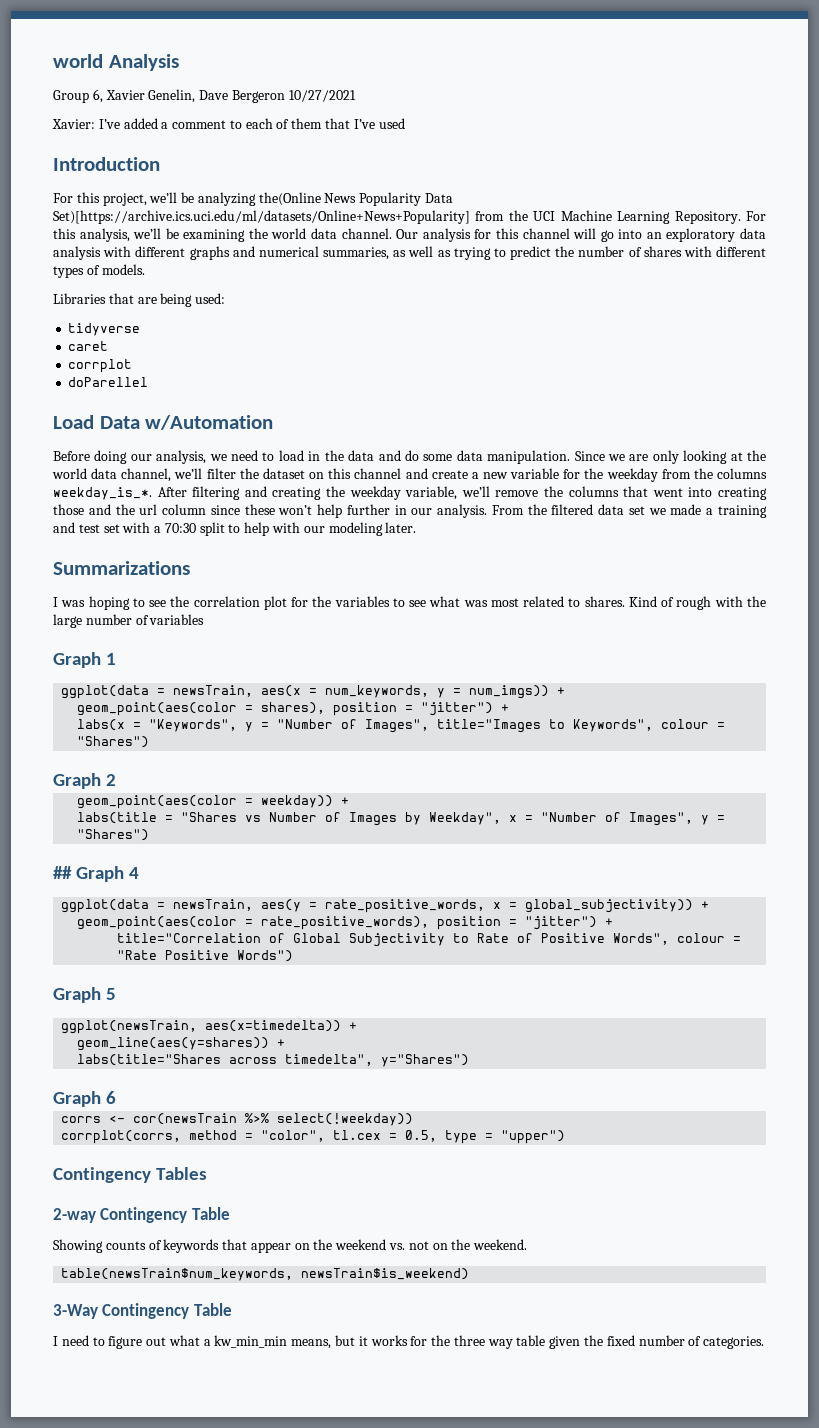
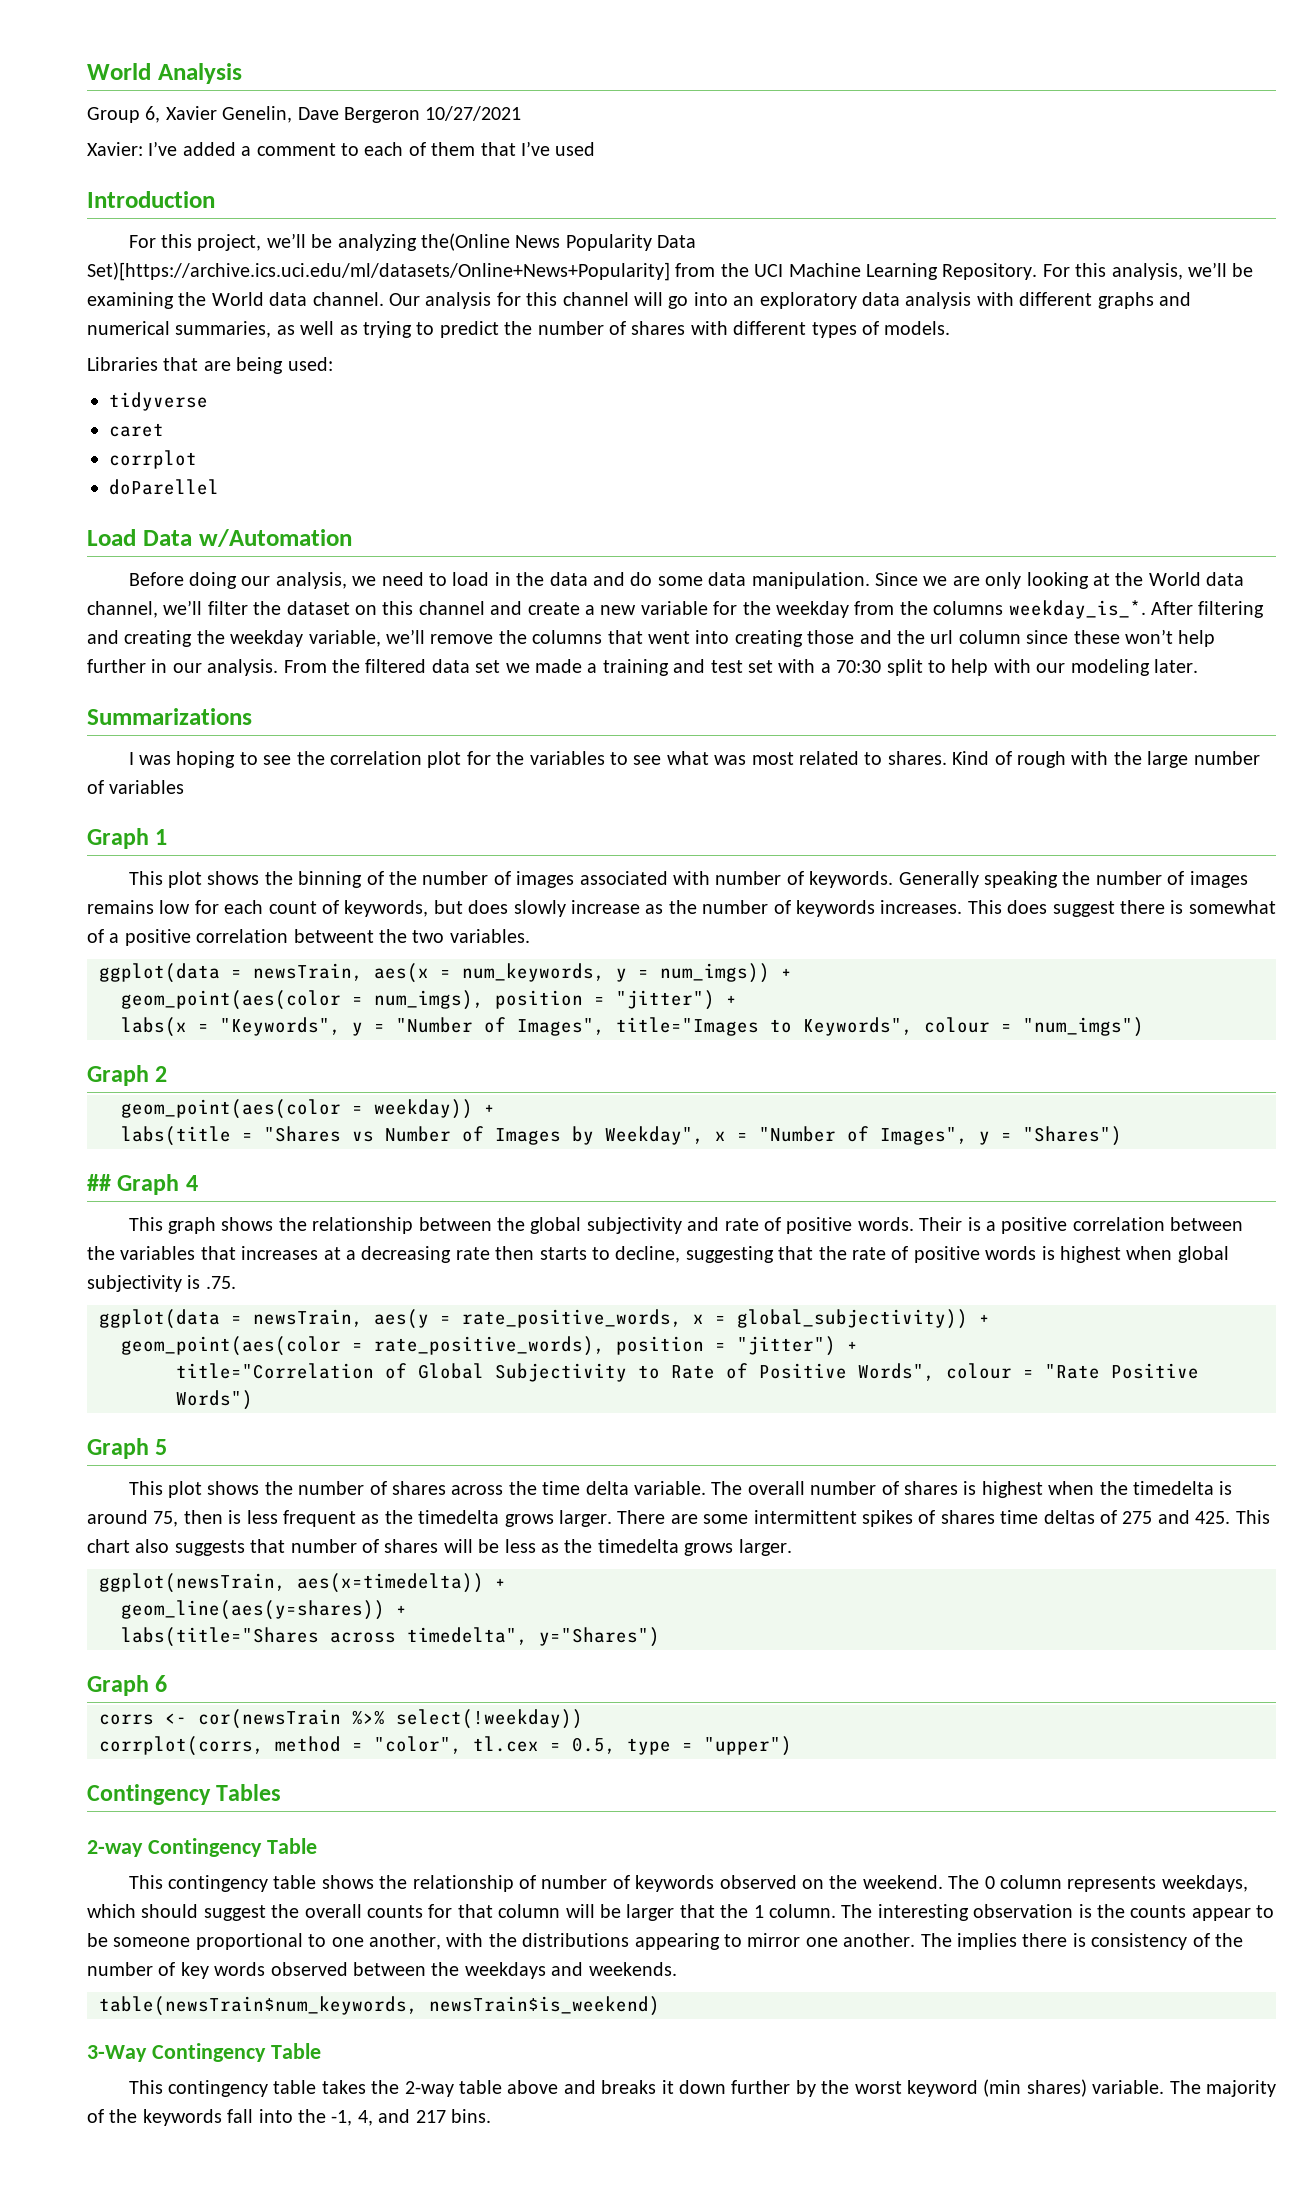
[53,54,103,68] world -> [87,63,151,80] World
[271,228,307,239] world -> [211,292,264,306] World
[52,468,87,479] world -> [1148,572,1201,586] World
(116, 659) none -> [128,871,1248,888] [87,900,1276,917] [87,929,530,946] // This plot shows the binning of the number of images associated with number of keywords. Generally speaking the number of images remains low for each count of keywords, but does slowly increase as the number of keywords increases. This does suggest there is somewhat of a positive correlation betweent the two variables.
[261,702,326,714] shares), -> [374,990,484,1010] num_imgs),
[77,736,150,748] "Shares") -> [1023,1017,1144,1037] "num_imgs")
(139, 873) none -> [128,1217,1244,1234] [87,1246,1229,1263] [87,1275,236,1292] // This graph shows the relationship between the global subjectivity and rate of positive words. Their is a positive correlation between the variables that increases at a decreasing rate then starts to decline, suggesting that the rate of positive words is highest when global subjectivity is .75.
(116, 994) none -> [128,1481,1233,1498] [87,1510,1270,1527] [87,1539,792,1556] // This plot shows the number of shares across the time delta variable. The overall number of shares is highest when the timedelta is around 75, then is less frequent as the timedelta grows larger. There are some intermittent spikes of shares time deltas of 275 and 425. This chart also suggests that number of shares will be less as the timedelta grows larger.
[53,1239,528,1253] Showing counts of keywords that appear on the weekend vs. not on the weekend. -> [128,1875,1248,1892] [87,1904,1275,1921] [87,1933,1243,1950] [87,1962,677,1979] This contingency table shows the relationship of number of keywords observed on the weekend. The 0 column represents weekdays, which should suggest the overall counts for that column will be larger that the 1 column. The interesting observation is the counts appear to be someone proportional to one another, with the distributions appearing to mirror one another. The implies there is consistency of the number of key words observed between the weekdays and weekends.
[53,1335,765,1349] I need to figure out what a kw_min_min means, but it works for the three way table given the fixed number of categories. -> [128,2079,1276,2097] [87,2109,491,2126] This contingency table takes the 2-way table above and breaks it down further by the worst keyword (min shares) variable. The majority of the keywords fall into the -1, 4, and 217 bins.

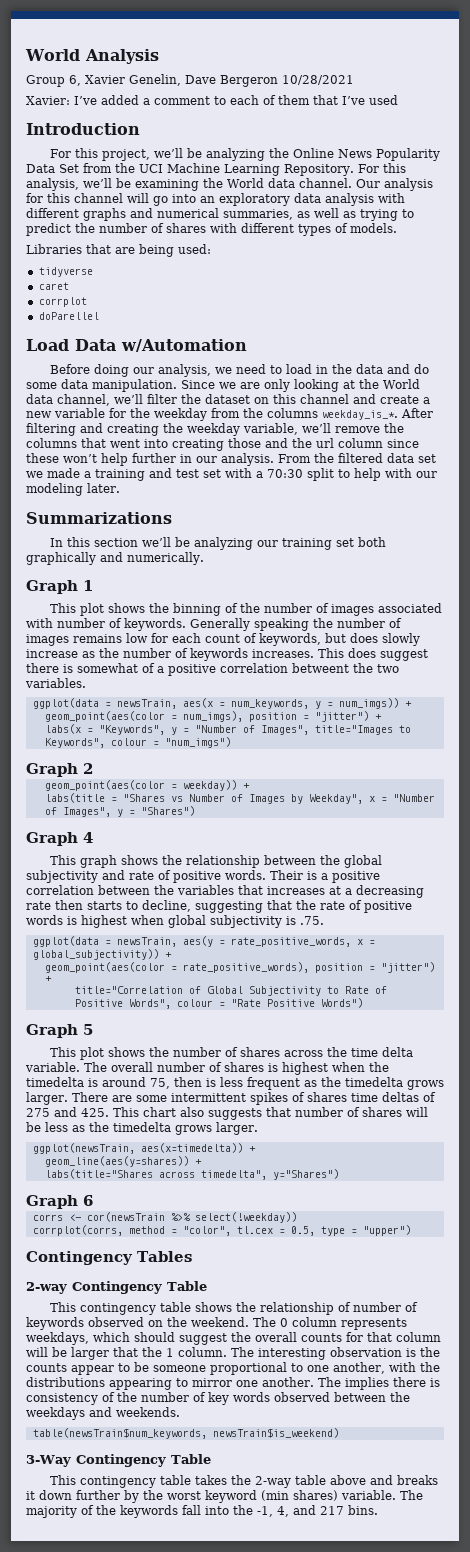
[425,106,522,121] 10/27/2021 -> [282,75,354,85] 10/28/2021
[420,233,510,251] the(Online -> [269,148,335,158] the Online
[87,262,670,281] Set)[https://archive.ics.uci.edu/ml/datasets/Online+News+Popularity] -> [59,164,79,173] Set
[128,751,1260,768] [87,780,185,794] I was hoping to see the correlation plot for the variables to see what was most related to shares. Kind of rough with the large number of variables -> [50,537,387,550] [26,552,204,565] In this section we’ll be analyzing our training set both graphically and numerically.
[87,1174,111,1191] ## -> (195, 811) none

